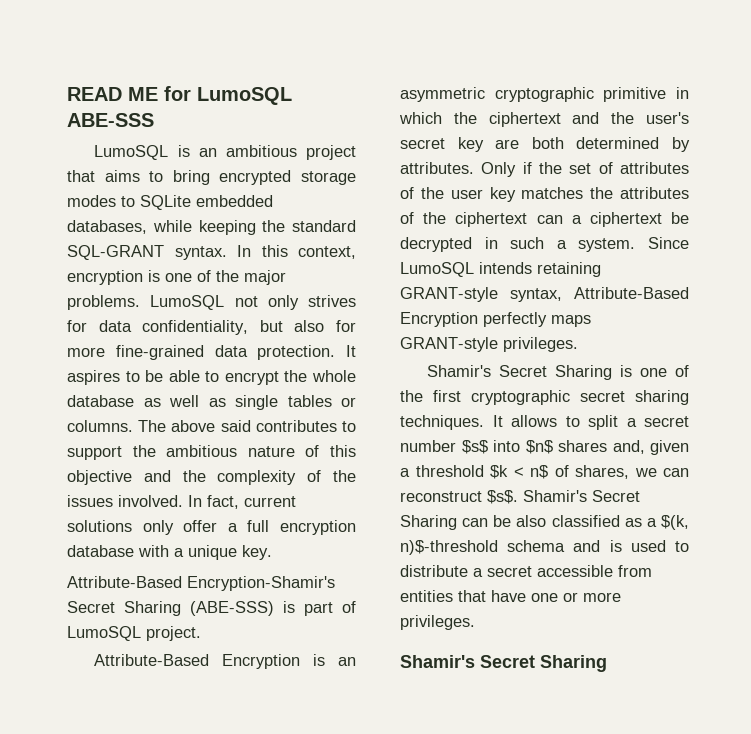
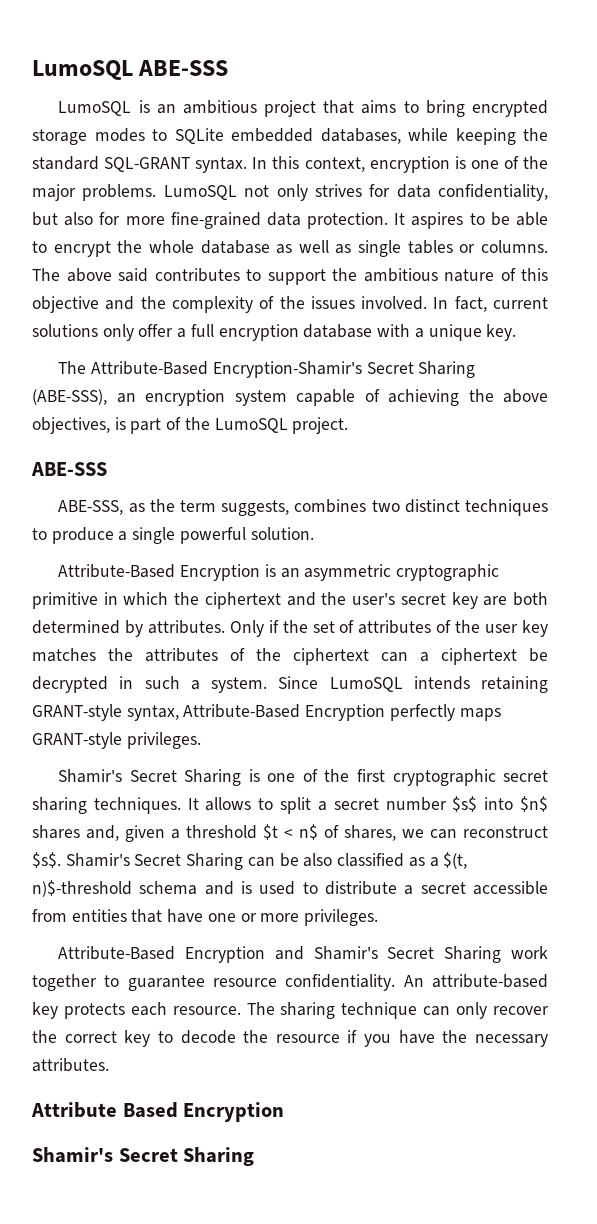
[67,86,191,101] READ ME for -> (32, 70) none
(272, 552) none -> [58,361,87,374] The
[190,601,274,616] (ABE-SSS) -> [32,389,548,406] [32,417,110,434] (ABE-SSS), an encryption system capable of achieving the above objectives,
(356, 607) none -> [184,417,210,430] the
(201, 633) none -> [31,462,107,476] [58,499,548,516] [32,527,314,544] // ABE-SSS // ABE-SSS, as the term suggests, combines two distinct techniques to produce a single powerful solution.
[490,465,508,479] $k -> [263,824,278,840] $t
[661,515,689,530] $(k, -> [443,852,468,869] $(t,
(475, 622) none -> [58,946,548,963] [32,974,548,991] [32,1002,550,1019] [32,1030,548,1047] [32,1058,109,1072] [31,1102,285,1122] // Attribute-Based Encryption and Shamir's Secret Sharing work together to guarantee resource confidentiality. An attribute-based key protects each resource. The sharing technique can only recover the correct key to decode the resource if you have the necessary attributes. // Attribute Based Encryption

